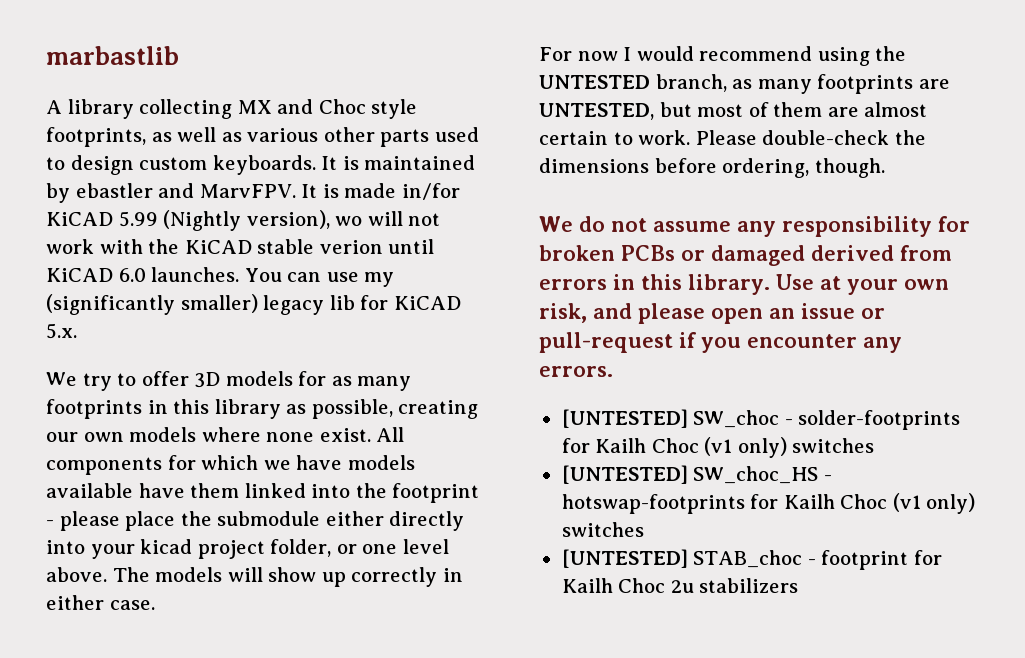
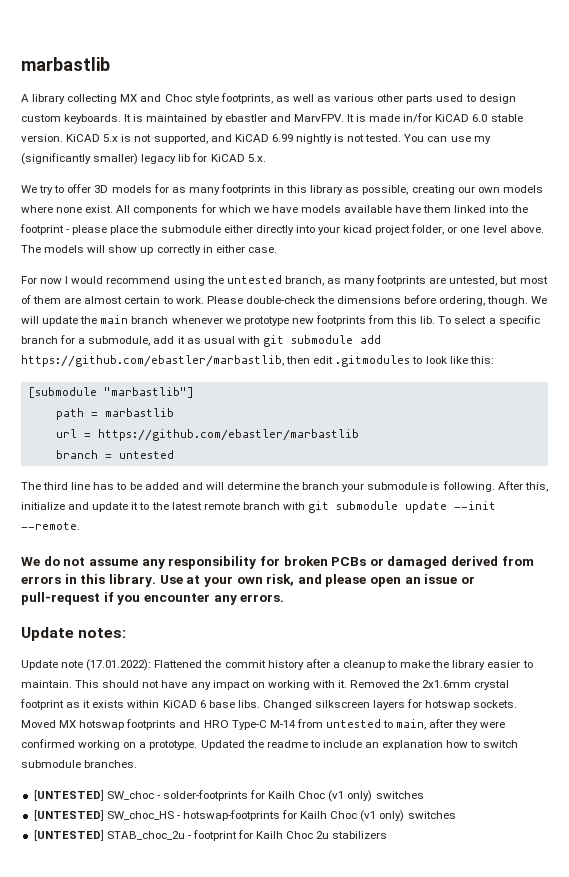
[118,210,441,231] [46,239,435,254] [46,267,240,282] 5.99 (Nightly version), wo will not work with the KiCAD stable verion until KiCAD 6.0 launches. -> [472,114,523,122] [21,134,402,144] 6.0 stable version. KiCAD 5.x is not supported, and KiCAD 6.99 nightly is not tested.
[539,75,650,89] UNTESTED -> [226,275,282,284] untested
[539,103,654,120] UNTESTED, -> [449,276,498,286] untested,
(885, 168) none -> [531,296,548,304] [21,315,540,326] [21,335,381,347] [21,355,494,367] [27,387,194,398] [55,408,174,420] [55,429,359,441] [55,450,174,459] [21,481,548,492] [21,501,497,513] [21,522,80,530] We will update the main branch whenever we prototype new footprints from this lib. To select a specific branch for a submodule, add it as usual with git submodule add https://github.com/ebastler/marbastlib, then edit .gitmodules to look like this: // [submodule "marbastlib"] // path = marbastlib // url = https://github.com/ebastler/marbastlib // branch = untested // The third line has to be added and will determine the branch your submodule is following. After this, initialize and update it to the latest remote branch with git submodule update --init --remote.
(613, 371) none -> [21,627,127,641] [21,659,533,671] [21,680,510,690] [20,699,518,710] [21,719,506,730] [21,739,519,750] [21,760,138,768] // Update notes: // Update note (17.01.2022): Flattened the commit history after a cleanup to make the library easier to maintain. This should not have any impact on working with it. Removed the 2x1.6mm crystal footprint as it exists within KiCAD 6 base libs. Changed silkscreen layers for hotswap sockets. Moved MX hotswap footprints and HRO Type-C M-14 from untested to main, after they were confirmed working on a prototype. Updated the readme to include an explanation how to switch submodule branches.
[693,550,803,568] STAB_choc -> [106,831,185,840] STAB_choc_2u

